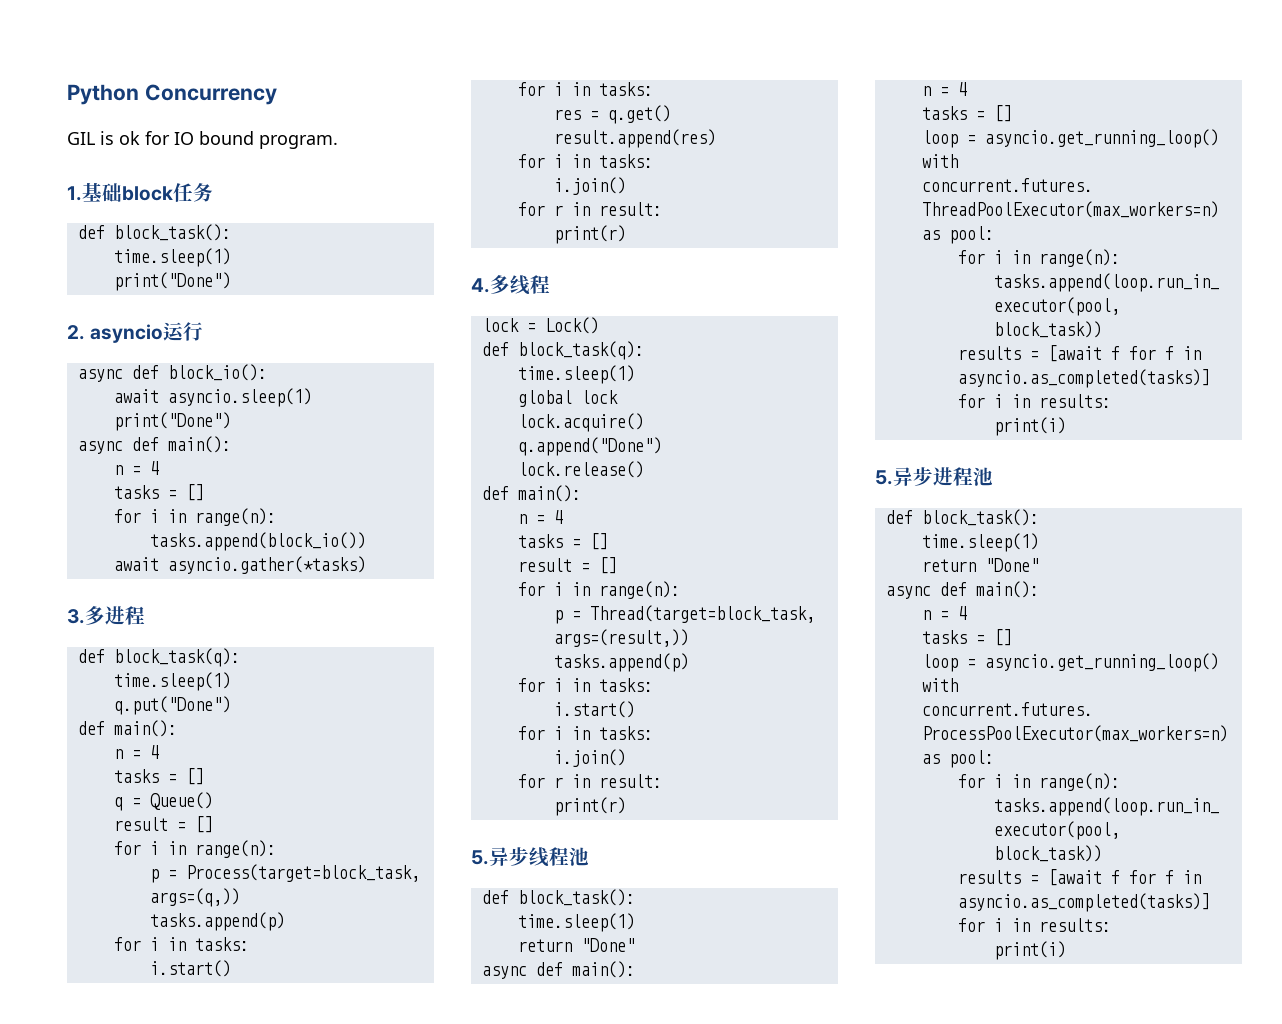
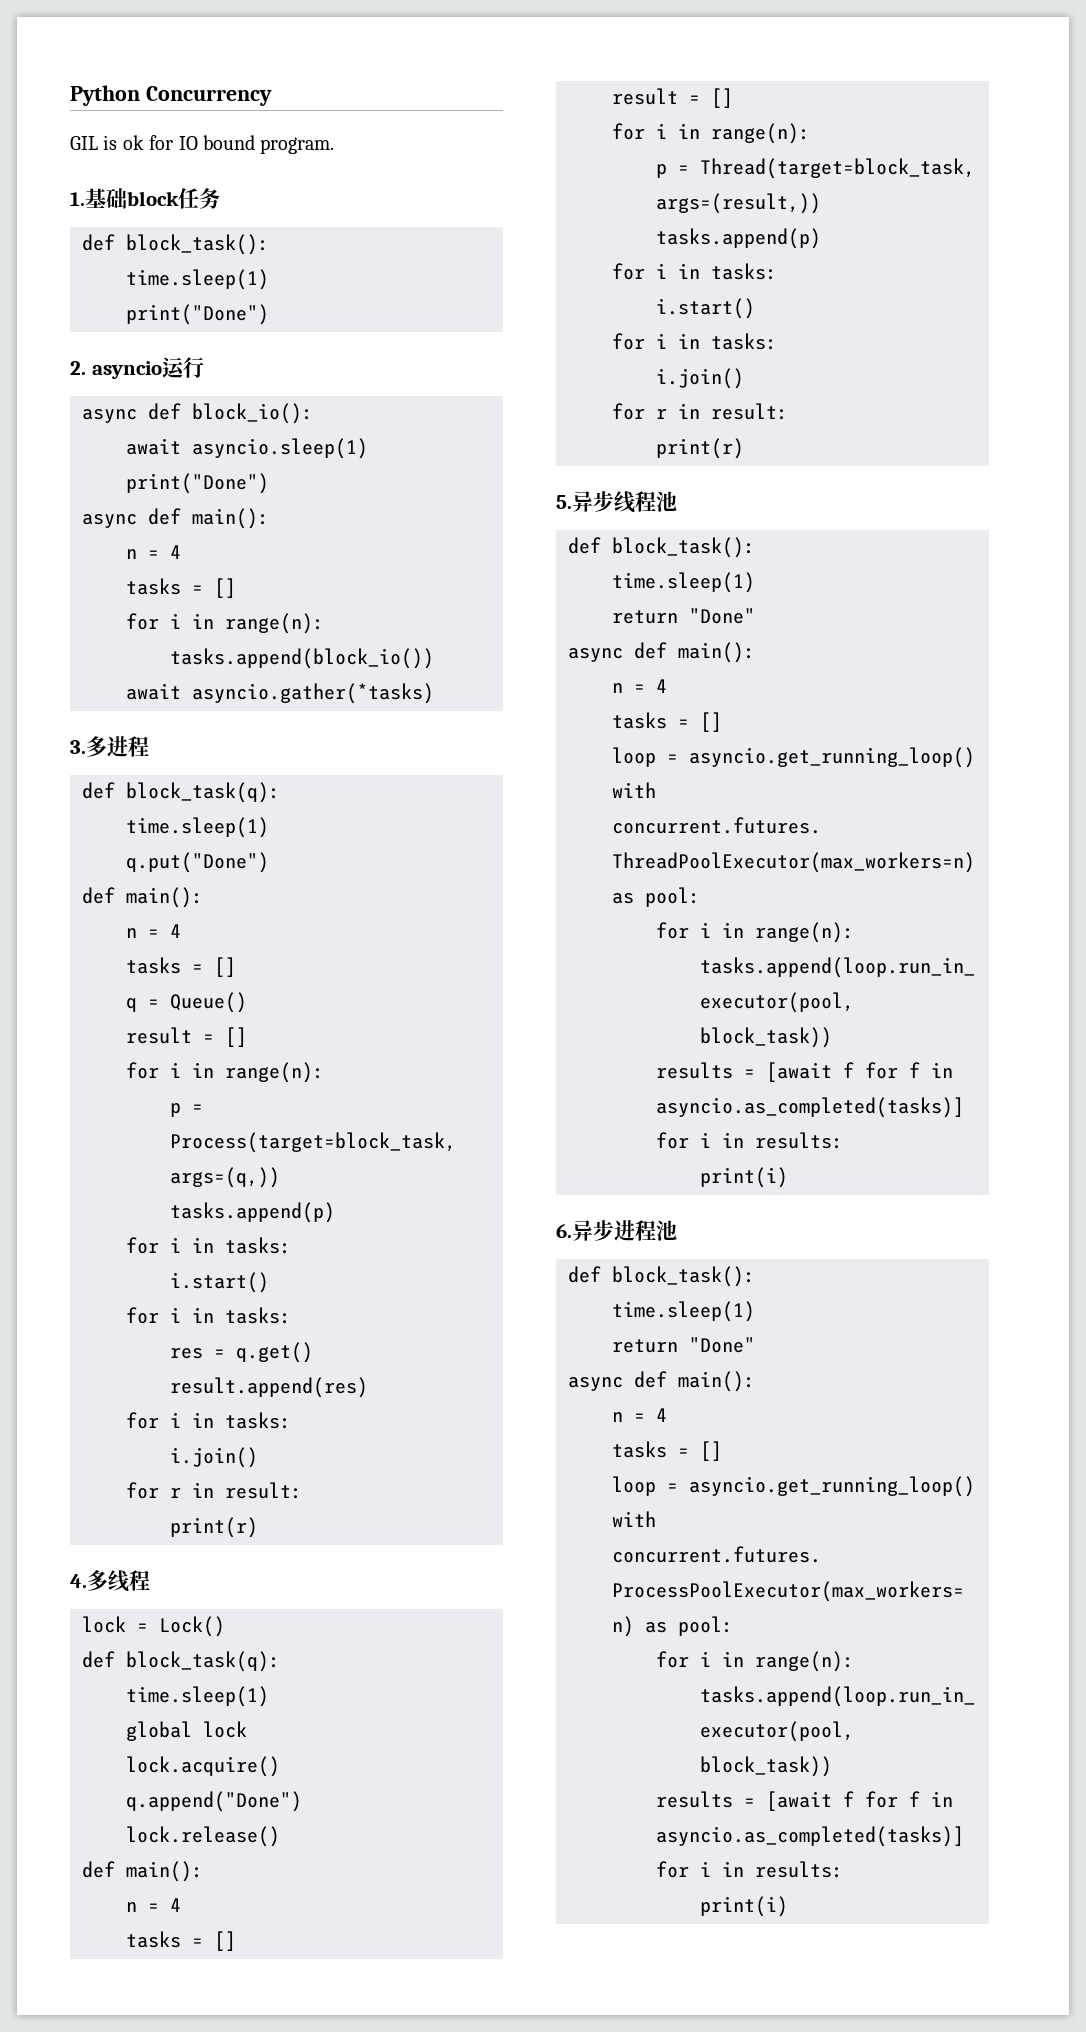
[875,470,893,485] 5. -> [556,1224,572,1238] 6.

